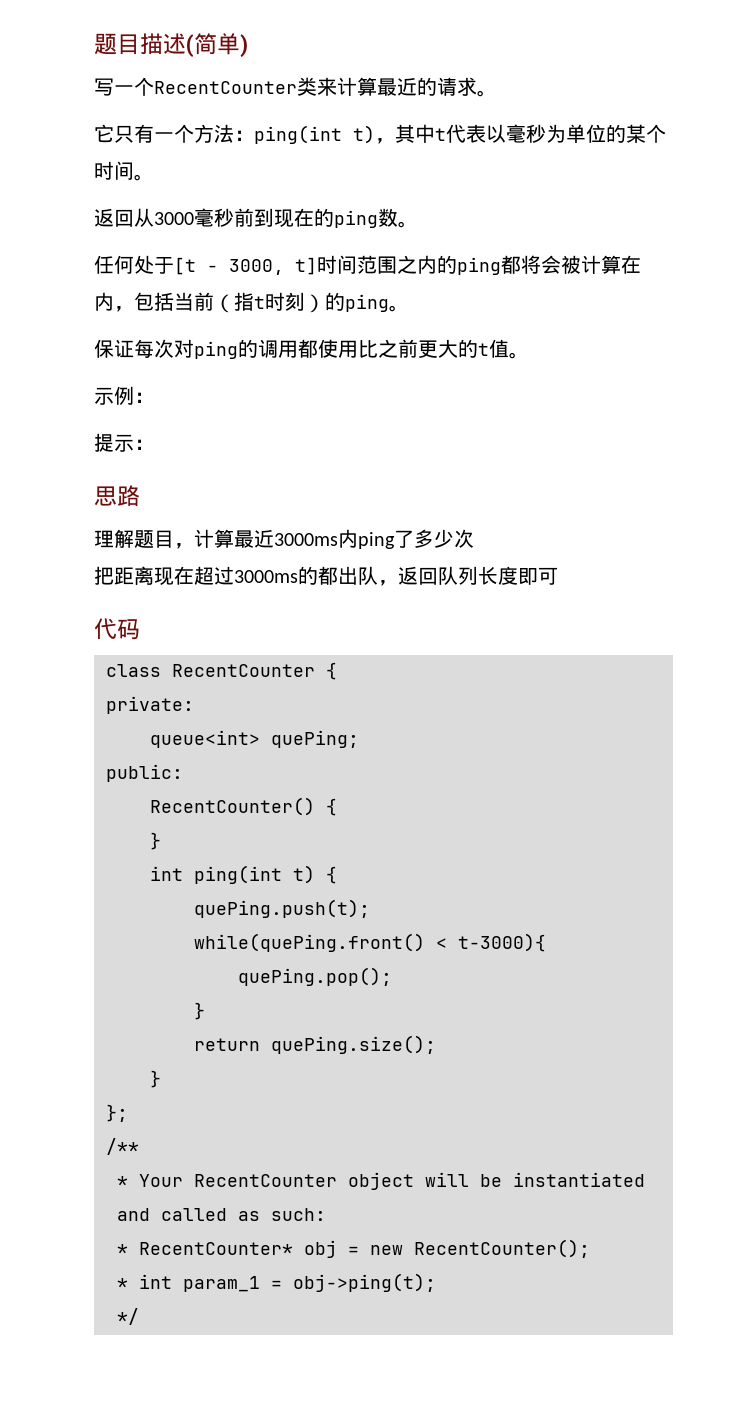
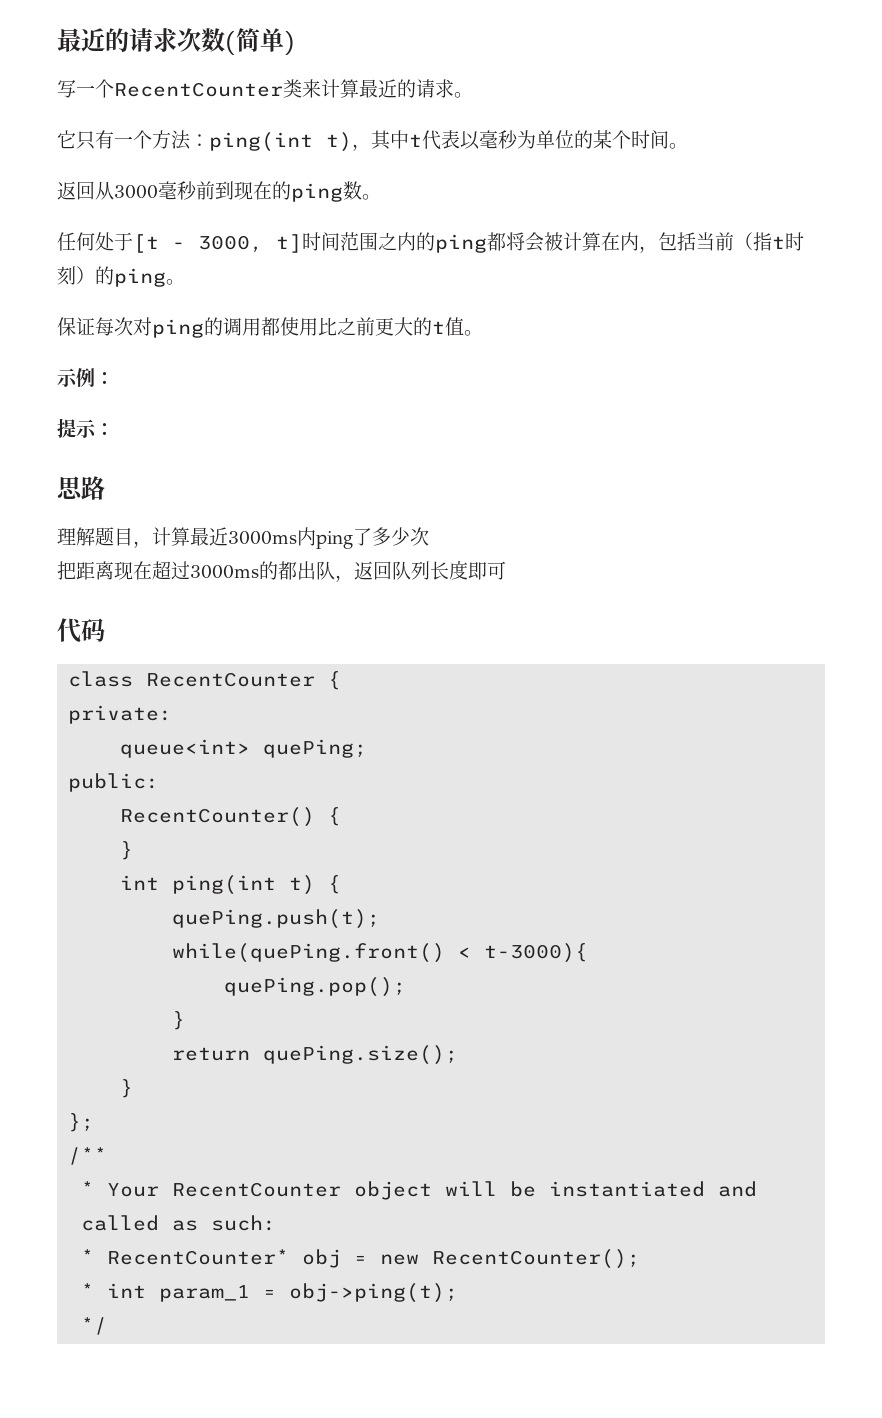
[94,33,186,55] 题目描述 -> [57,28,225,52] 最近的请求次数

